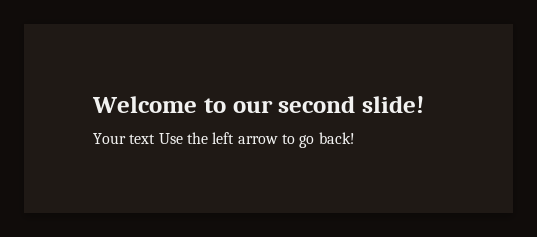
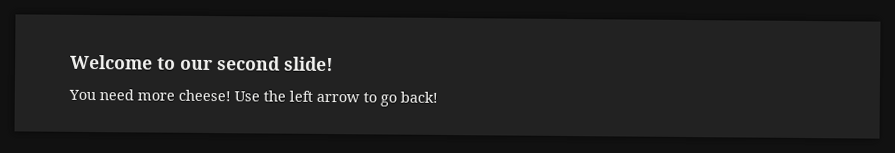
[93,133,156,144] Your text -> [68,89,231,102] You need more cheese!

